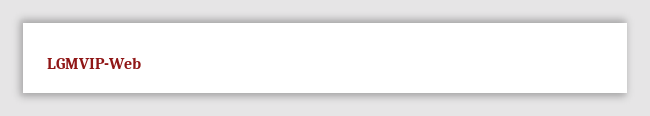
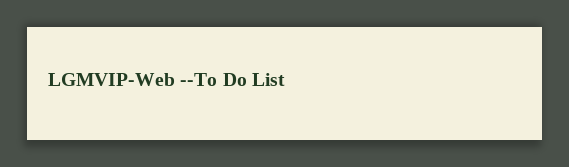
(141, 63) none -> [180,73,285,86] --To Do List

